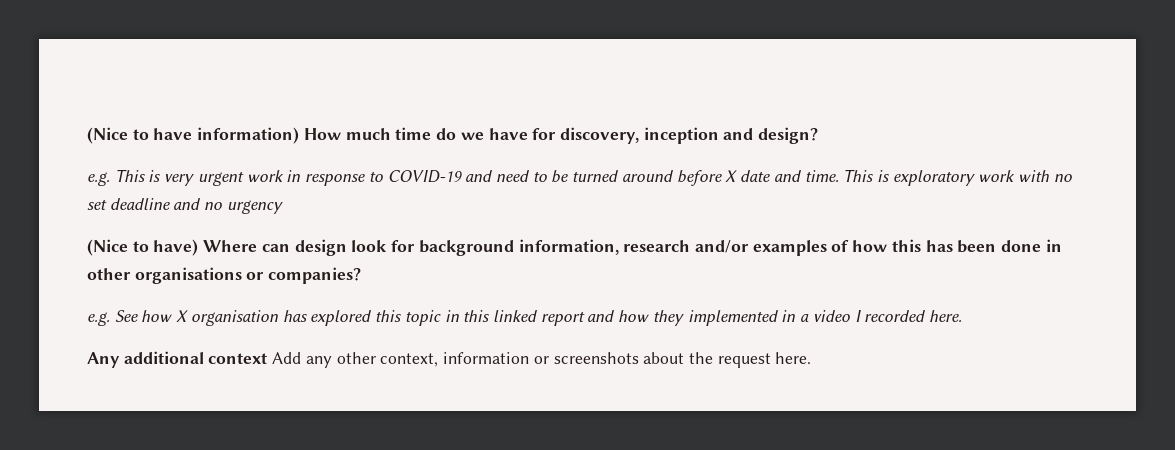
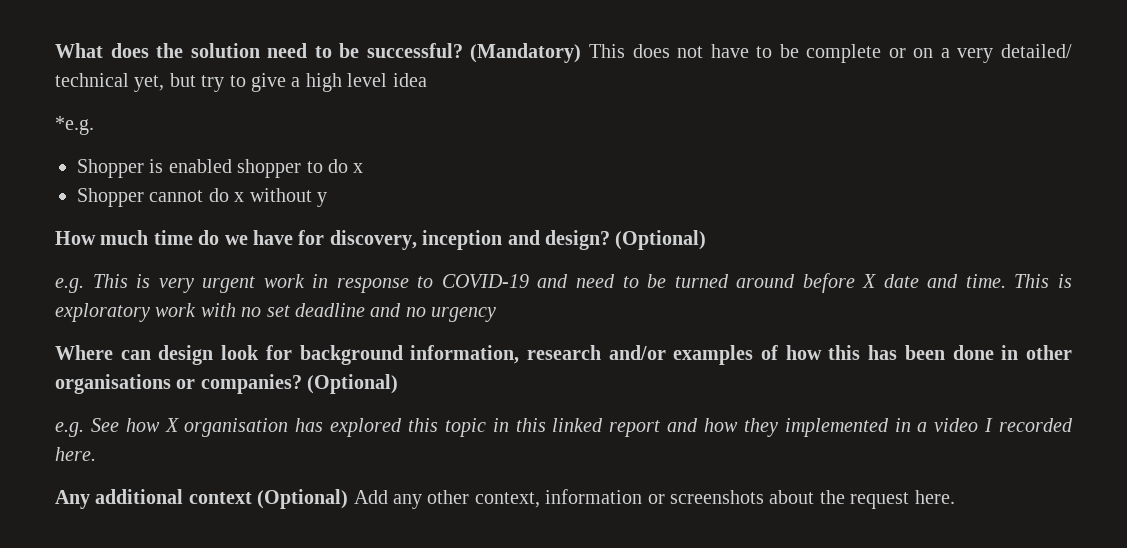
[87,127,300,144] (Nice to have information) -> [55,43,1072,63] [55,73,427,92] [55,116,94,135] [77,159,364,178] [77,188,327,207] What does the solution need to be successful? (Mandatory) This does not have to be complete or on a very detailed/ technical yet, but try to give a high level idea // *e.g. // Shopper is enabled shopper to do x // Shopper cannot do x without y //
(819, 135) none -> [615,230,707,250] (Optional)
[87,239,199,256] (Nice to have) -> (497, 314) none
(362, 275) none -> [307,374,399,394] (Optional)
(268, 358) none -> [257,489,349,509] (Optional)

